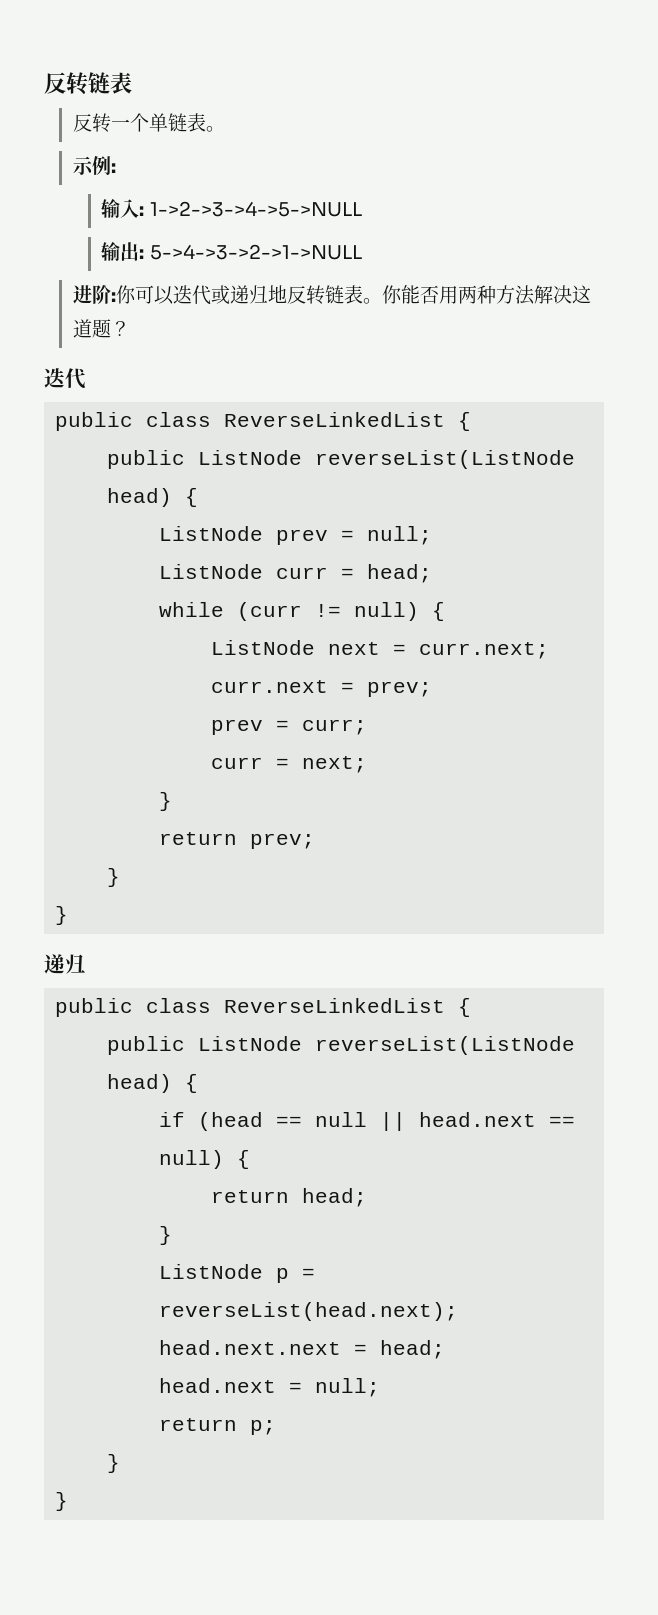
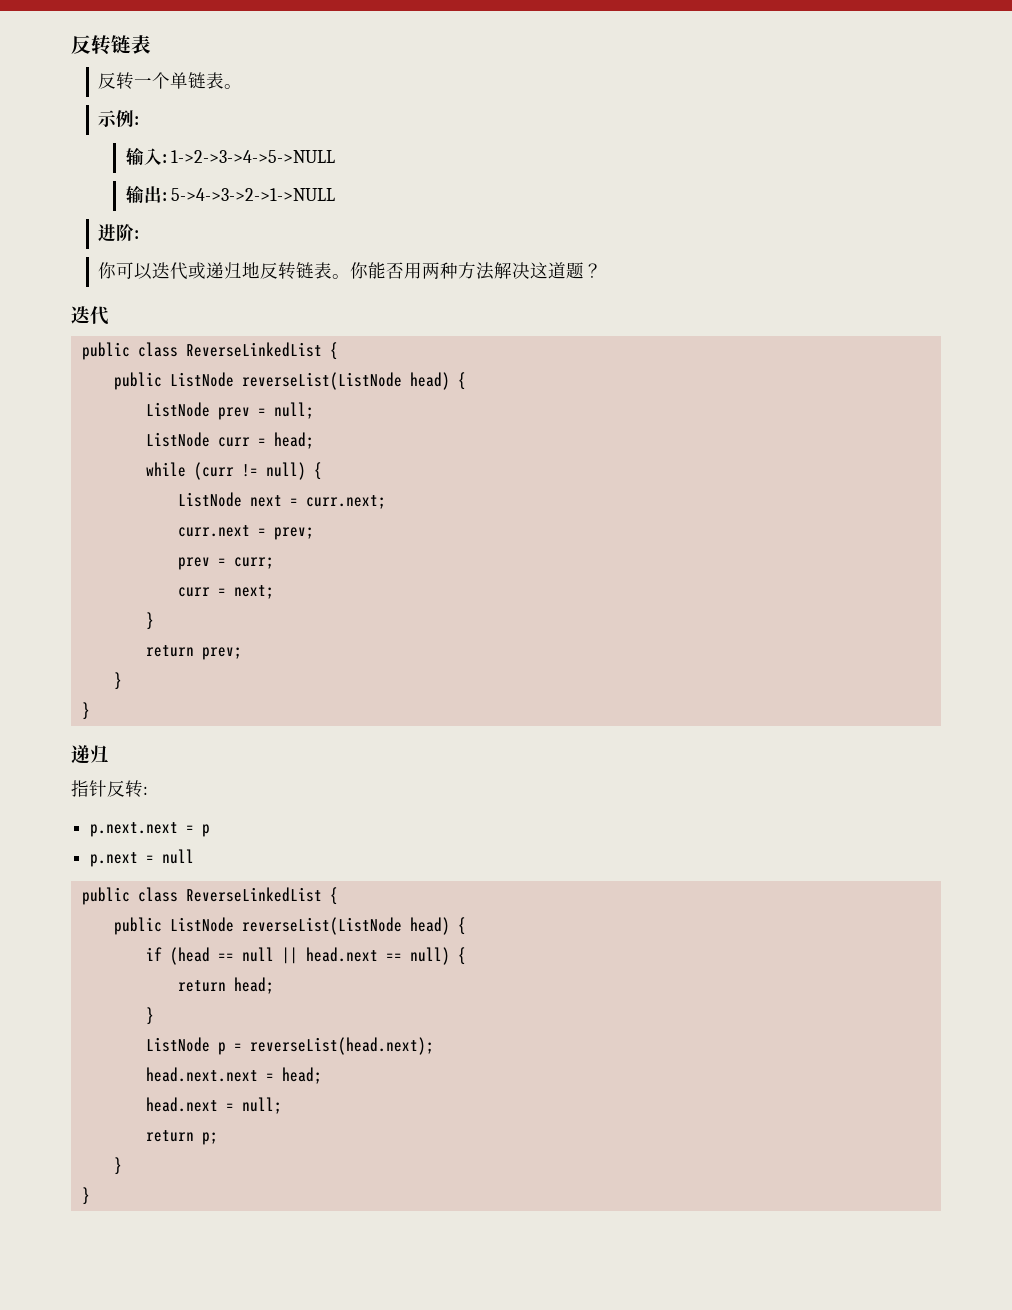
(116, 297) none -> (140, 234) //
(86, 964) none -> [71,780,148,798] [90,822,211,837] [90,849,195,867] // 指针反转: // p.next.next = p // p.next = null

